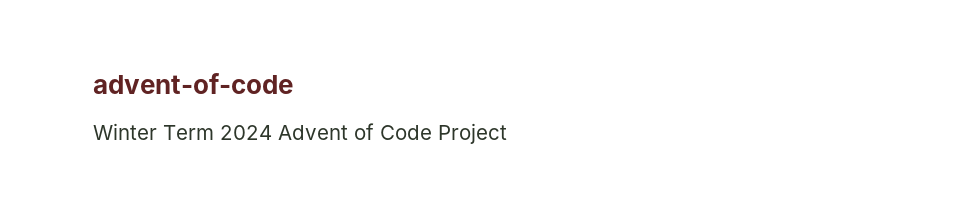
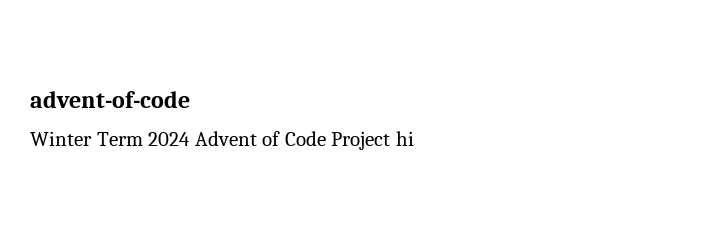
(507, 133) none -> [395,131,414,146] hi

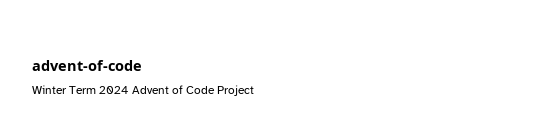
[395,131,414,146] hi -> (255, 90) none

